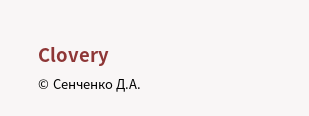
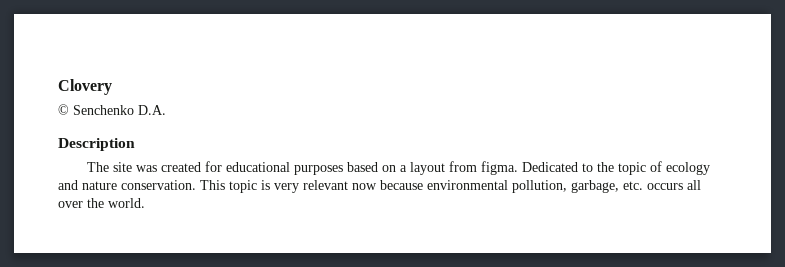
[52,79,142,92] Сенченко Д.А. -> [73,105,166,115] [58,138,135,151] [86,161,710,175] [58,180,701,193] [58,198,145,208] Senchenko D.A. // Description // The site was created for educational purposes based on a layout from figma. Dedicated to the topic of ecology and nature conservation. This topic is very relevant now because environmental pollution, garbage, etc. occurs all over the world.

